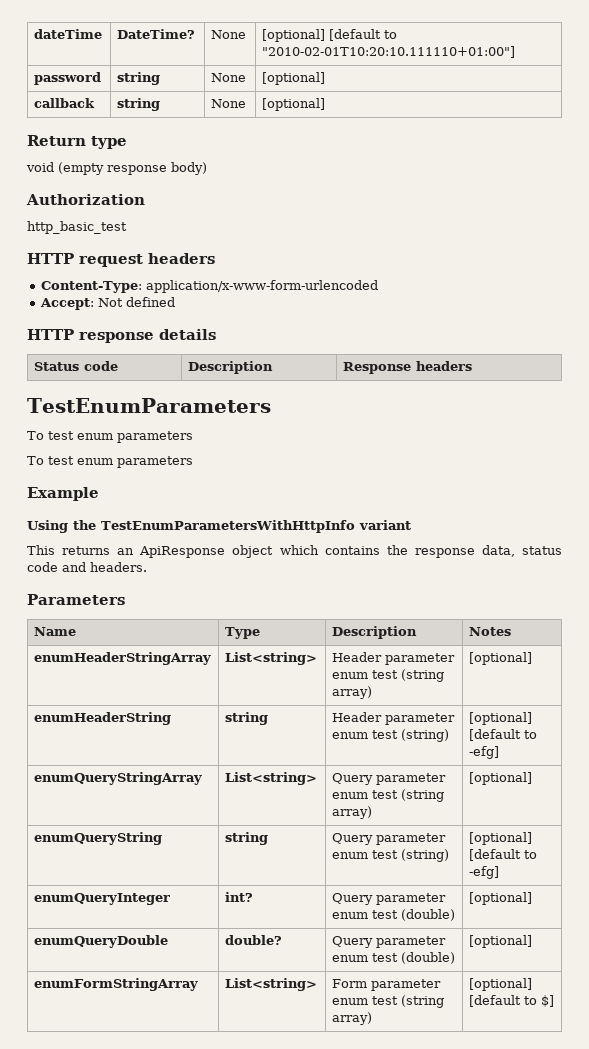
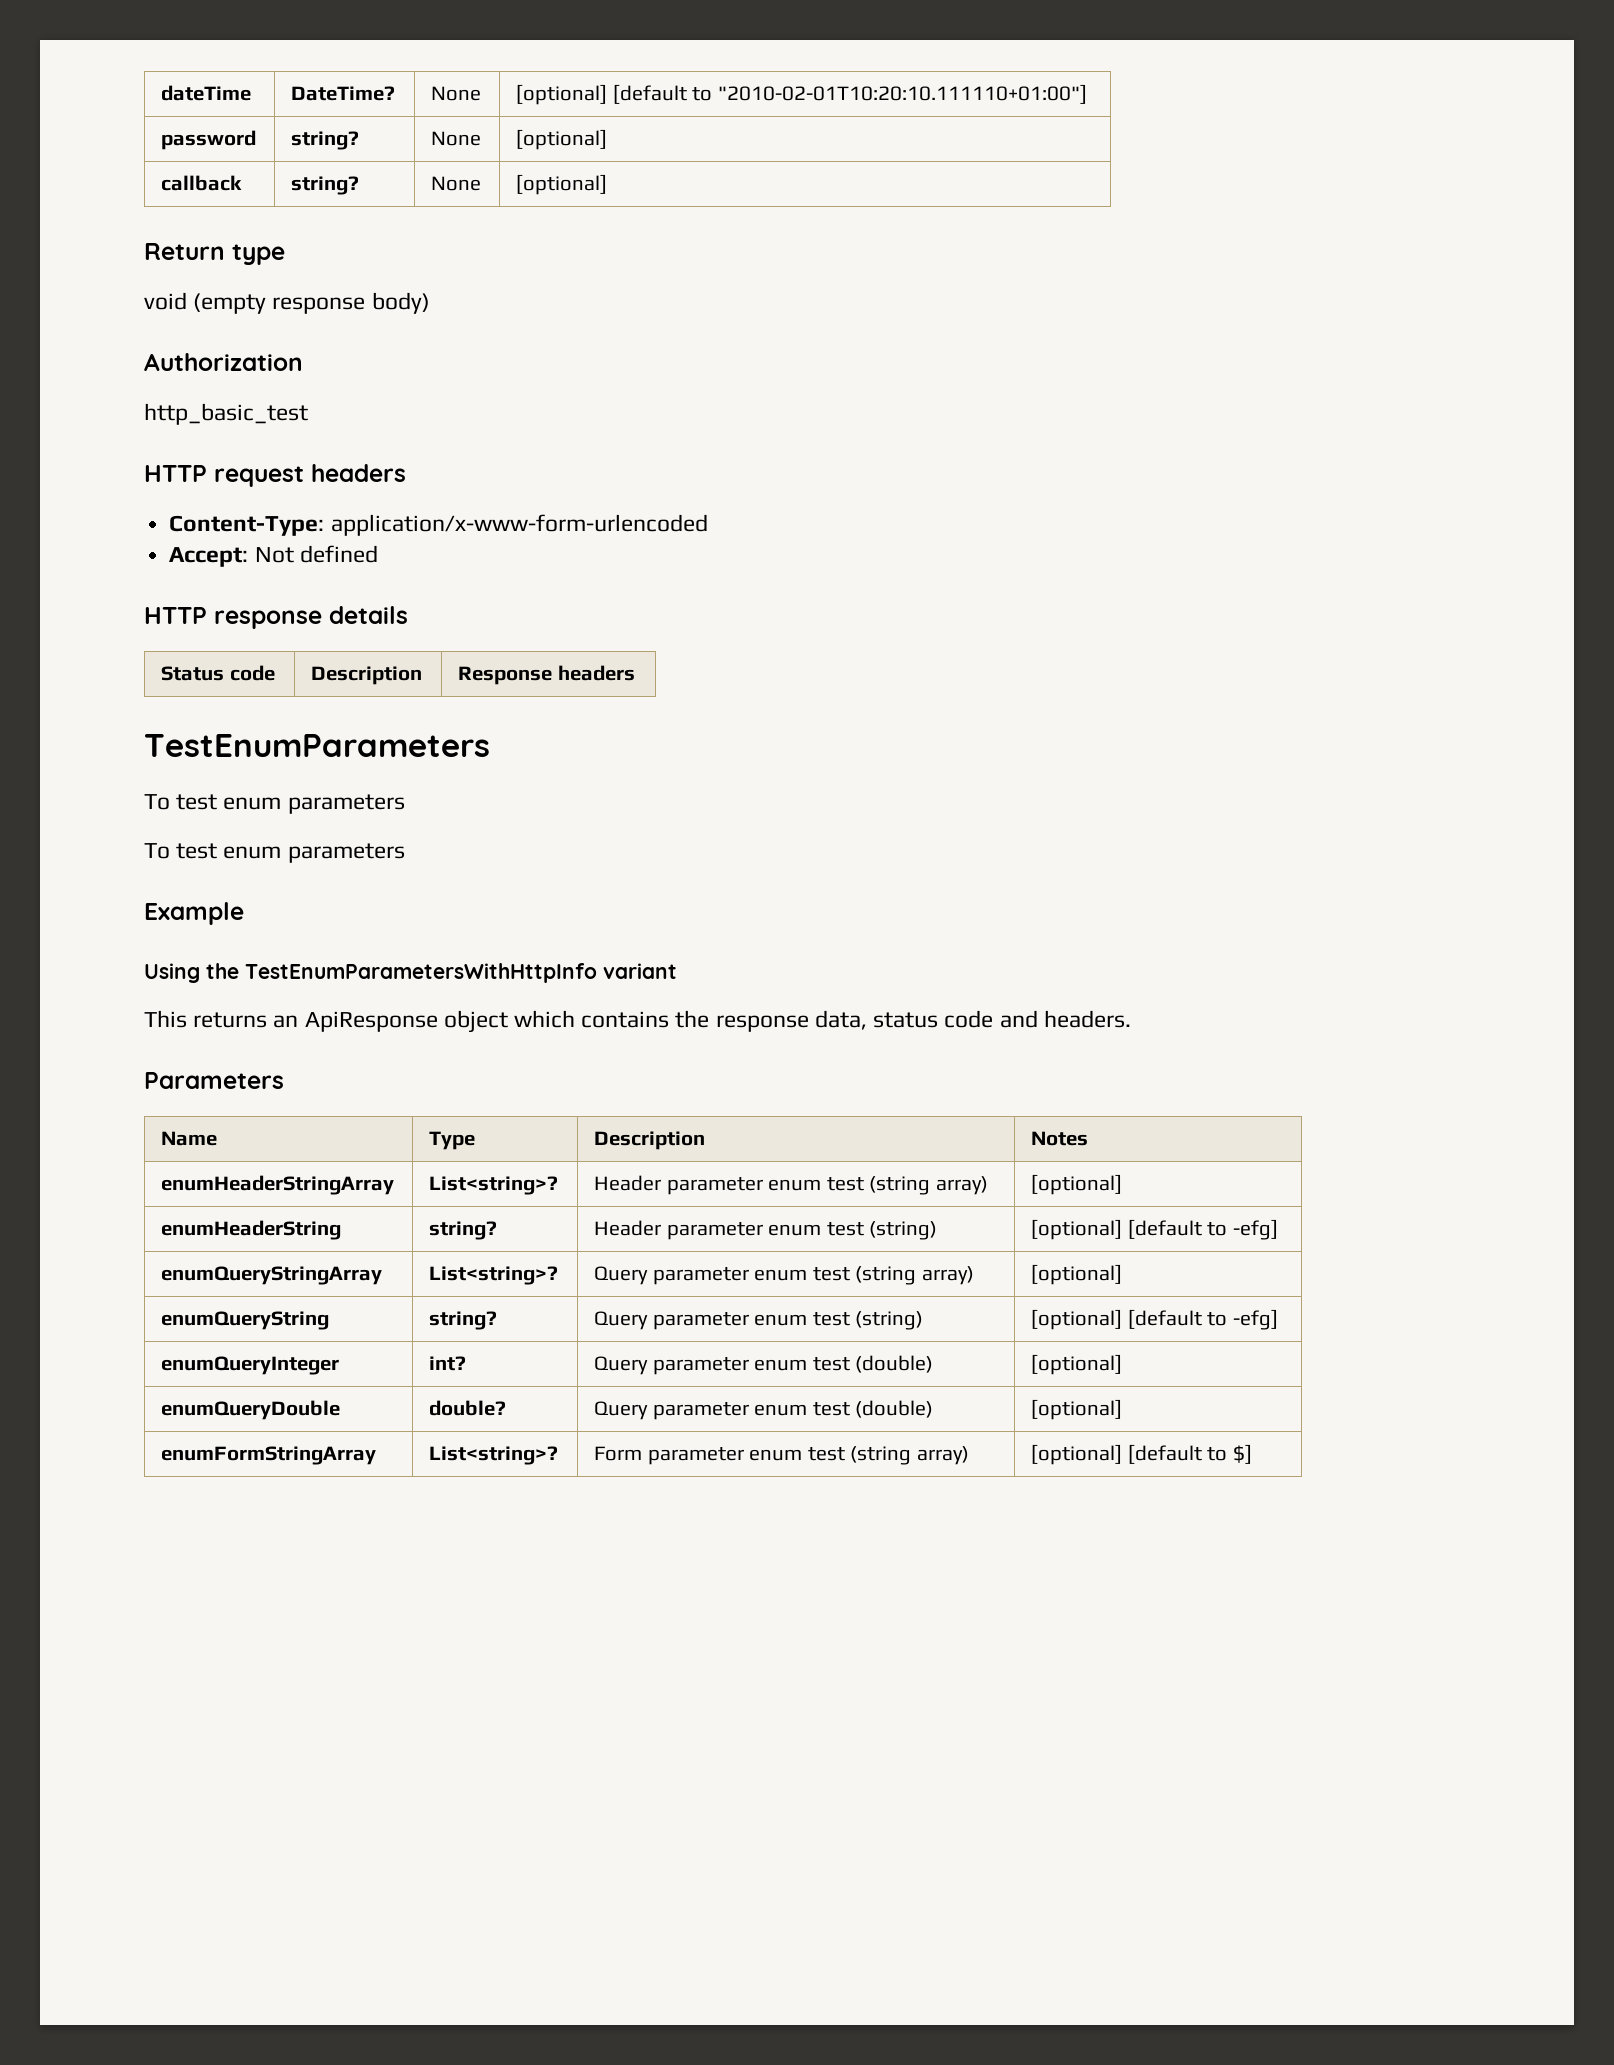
[117,72,161,85] string -> [291,131,360,150] string?
[117,98,161,111] string -> [291,176,360,195] string?
[225,652,318,665] List<string> -> [429,1176,559,1195] List<string>?
[225,712,269,725] string -> [429,1221,498,1240] string?
[225,772,318,785] List<string> -> [429,1266,559,1285] List<string>?
[225,832,269,845] string -> [429,1311,498,1330] string?
[225,978,318,991] List<string> -> [429,1446,559,1465] List<string>?

